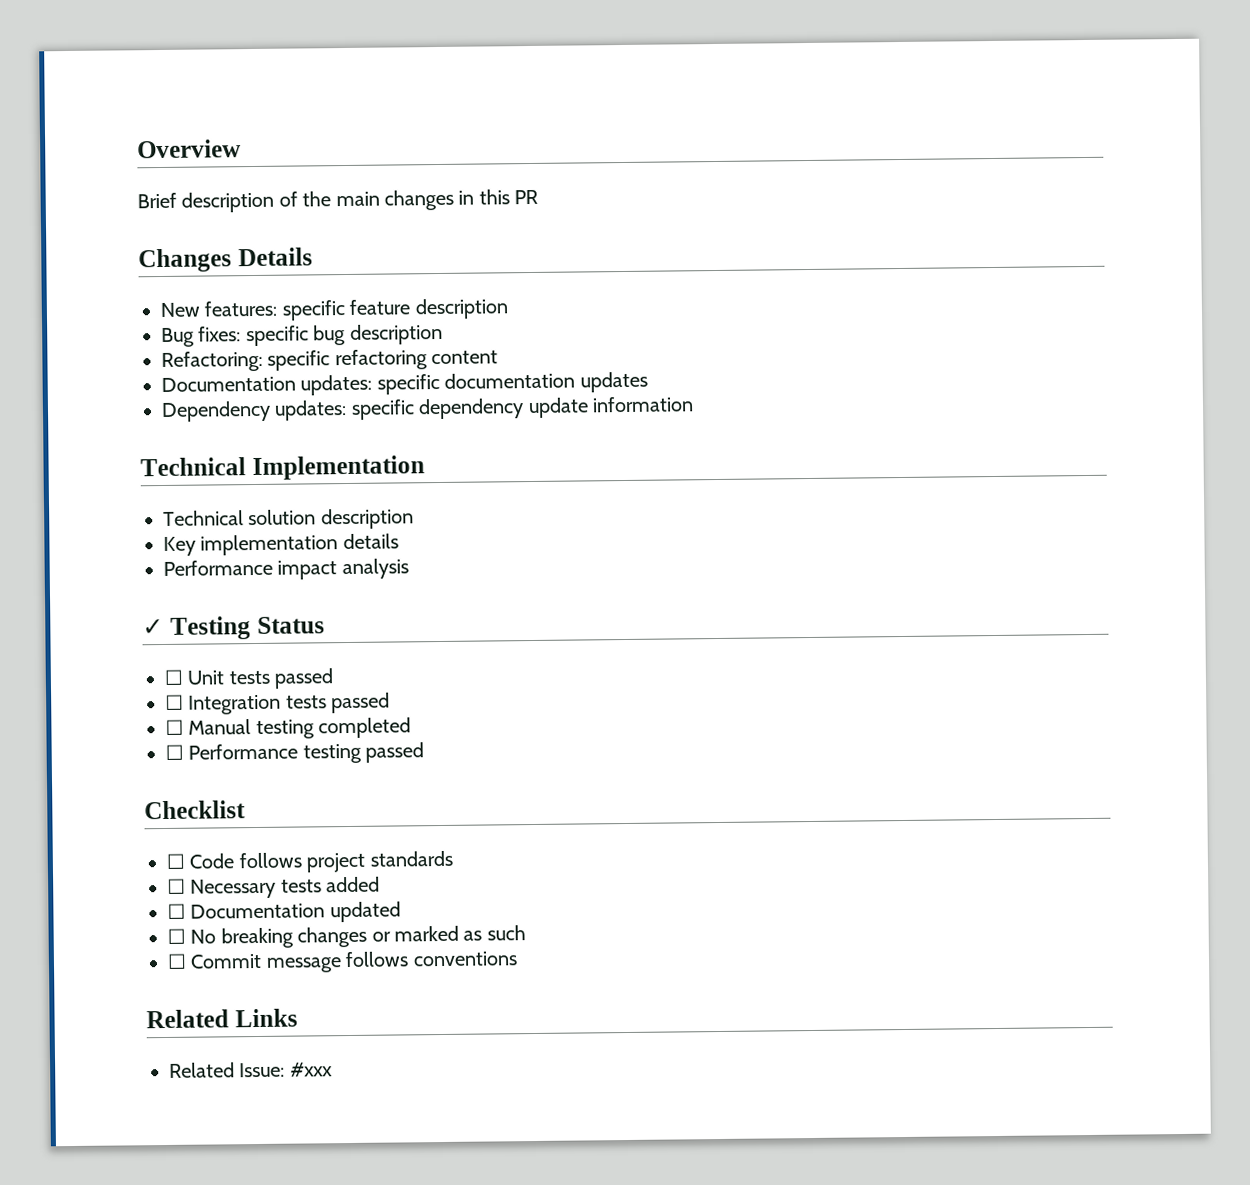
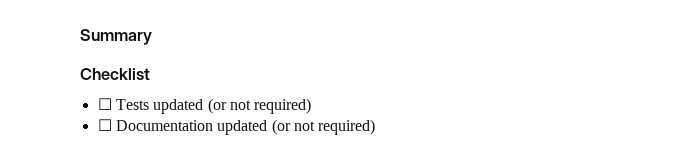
[137,139,241,159] [137,189,539,213] [138,247,313,273] [160,298,509,321] [161,323,443,348] [161,349,499,373] [161,371,648,396] [161,396,694,422] [140,455,425,481] [163,508,414,530] [163,533,399,556] [163,558,409,580] [142,616,325,640] [164,668,335,689] [165,692,391,715] [165,717,412,740] [165,742,425,764] [144,800,246,820] [166,850,453,873] [167,876,381,899] [167,901,401,923] [167,925,526,949] [167,951,518,973] [146,1008,298,1029] [169,1062,333,1078] Overview // Brief description of the main changes in this PR // Changes Details // New features: specific feature description // Bug fixes: specific bug description // Refactoring: specific refactoring content // Documentation updates: specific documentation updates // Dependency updates: specific dependency update information // Technical Implementation // Technical solution description // Key implementation details // Performance impact analysis // ✓ Testing Status // ☐ Unit tests passed // ☐ Integration tests passed // ☐ Manual testing completed // ☐ Performance testing passed // Checklist // ☐ Code follows project standards // ☐ Necessary tests added // ☐ Documentation updated // ☐ No breaking changes or marked as such // ☐ Commit message follows conventions // Related Links // Related Issue: #xxx -> [80,29,152,45] [80,68,150,80] [97,98,312,114] [97,119,376,135] Summary // Checklist // ☐ Tests updated (or not required) // ☐ Documentation updated (or not required)

